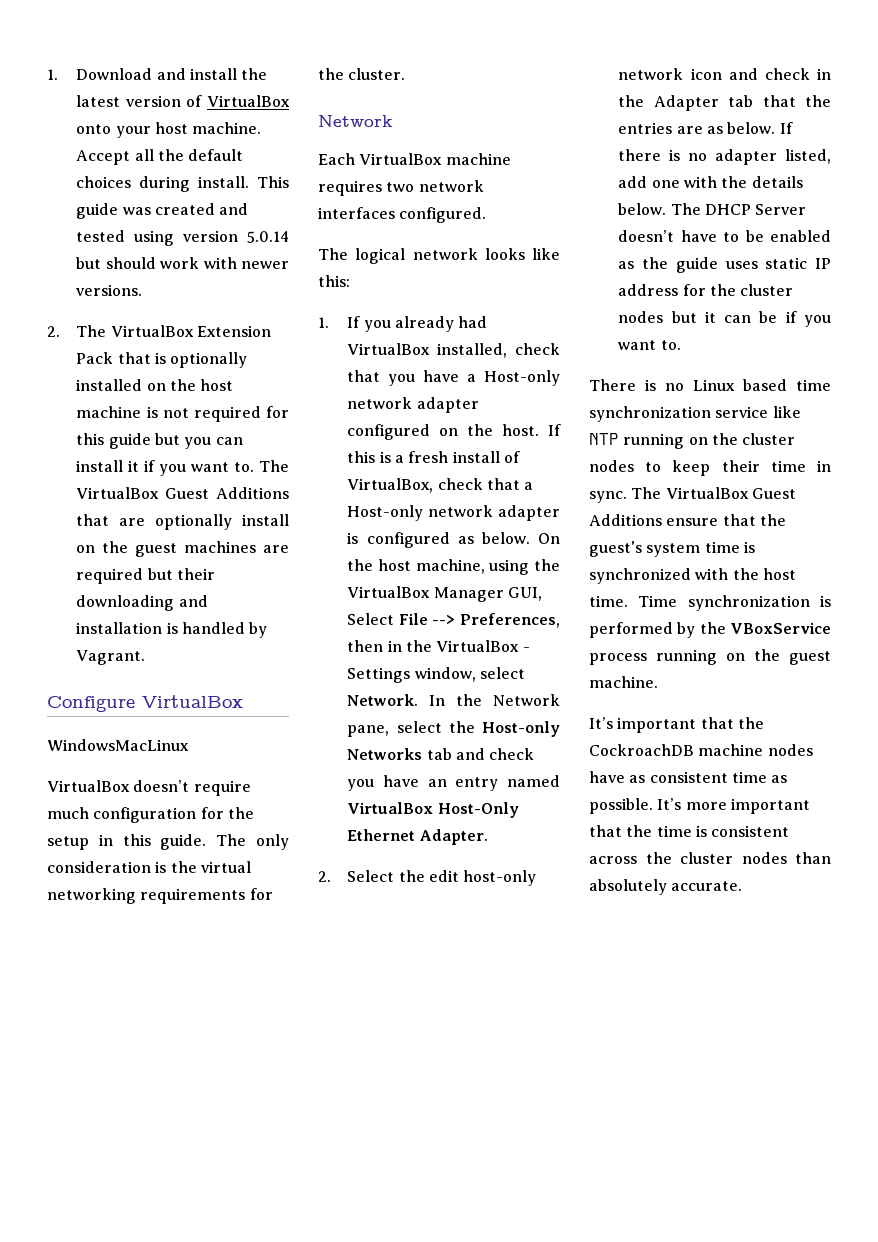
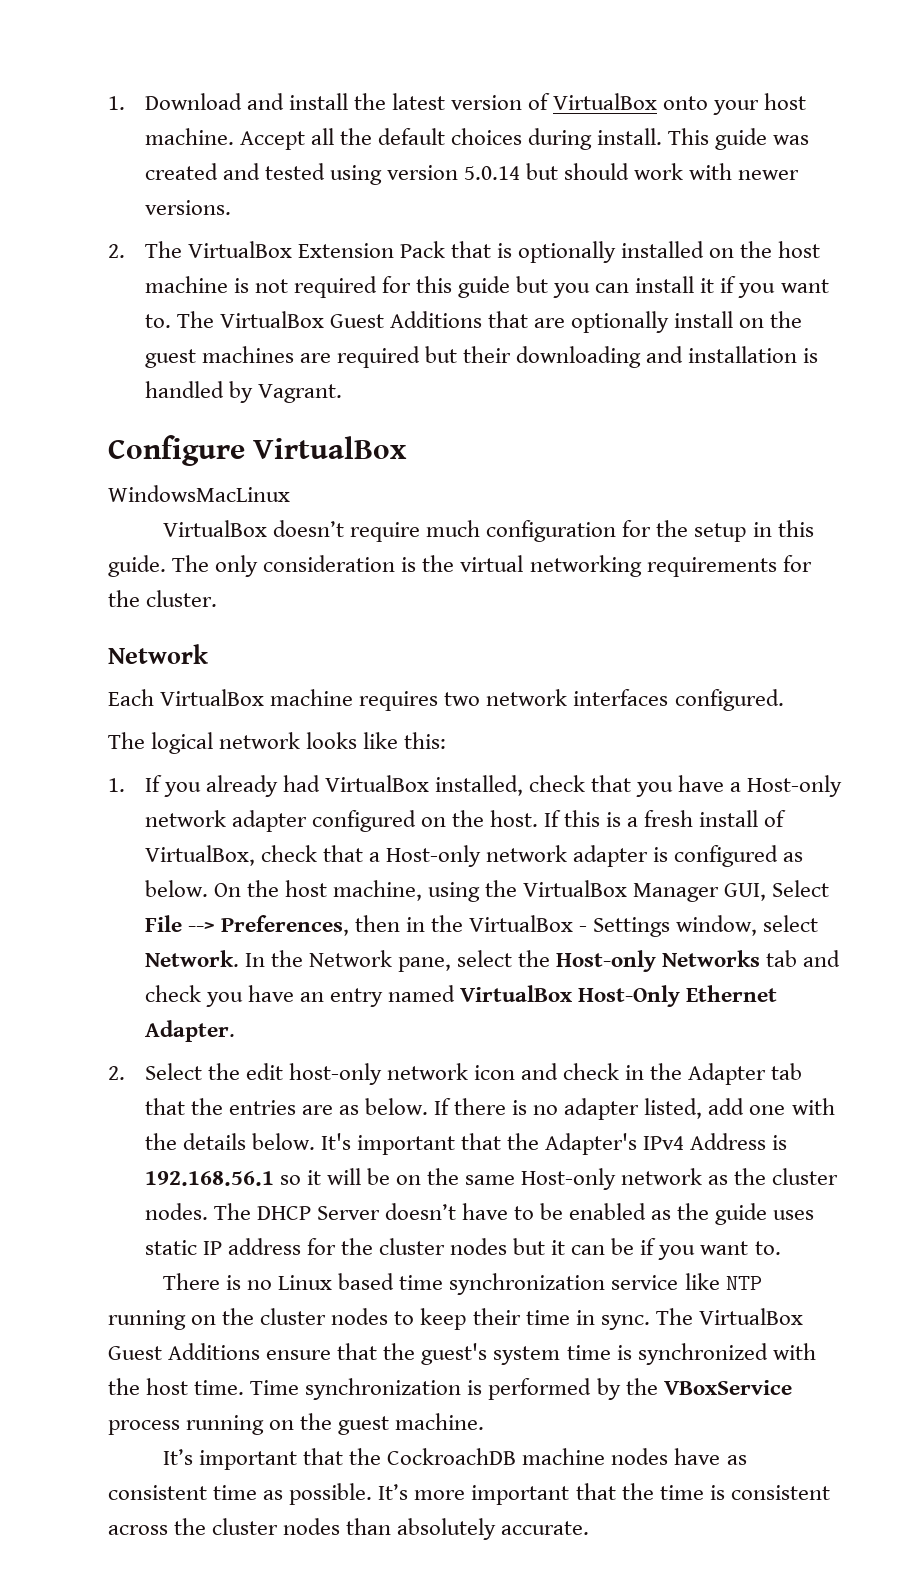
(667, 209) none -> [320,1133,788,1155] [144,1168,839,1190] [144,1203,208,1220] It's important that the Adapter's IPv4 Address is 192.168.56.1 so it will be on the same Host-only network as the cluster nodes.

